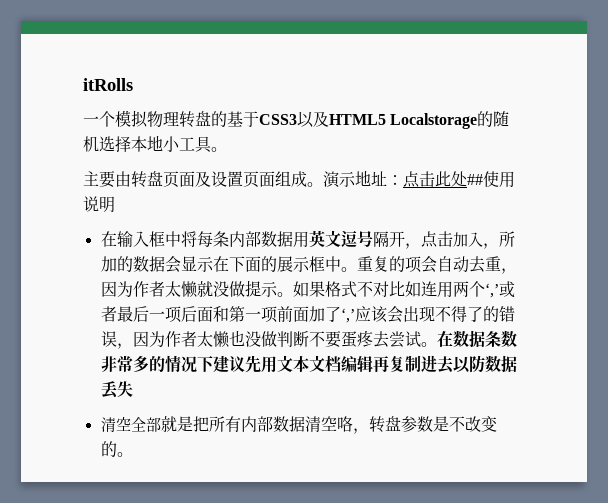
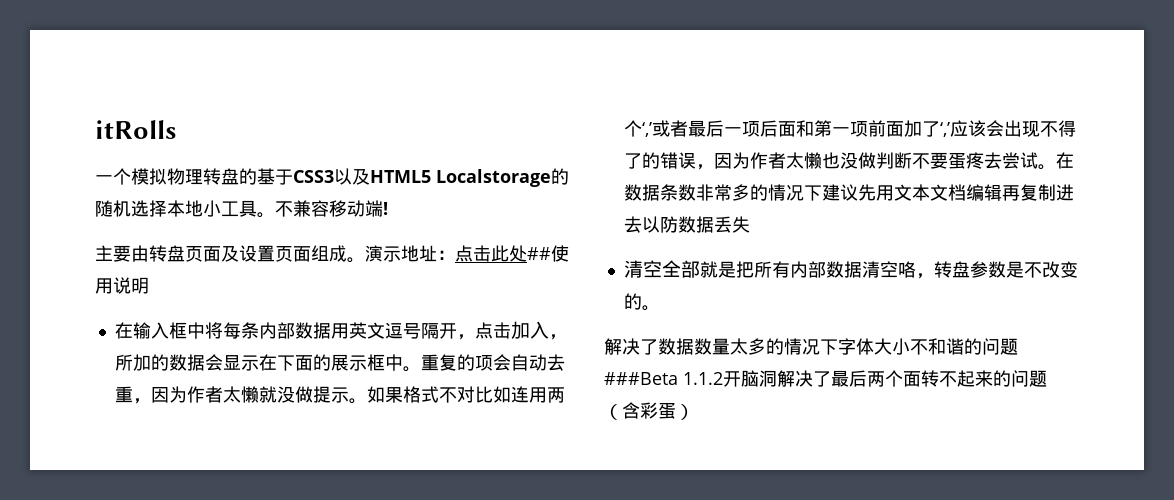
(227, 149) none -> [275,200,388,217] 不兼容移动端!
(133, 454) none -> [604,338,1018,355] [604,370,1047,387] [604,402,694,420] // 解决了数据数量太多的情况下字体大小不和谐的问题###Beta 1.1.2开脑洞解决了最后两个面转不起来的问题（含彩蛋）

